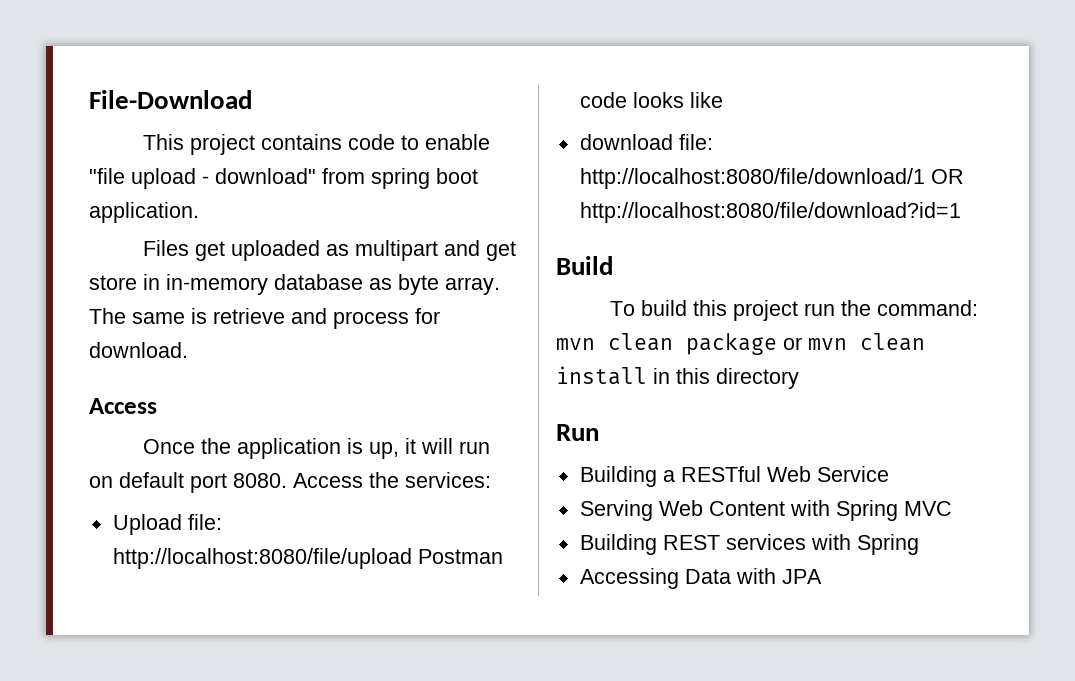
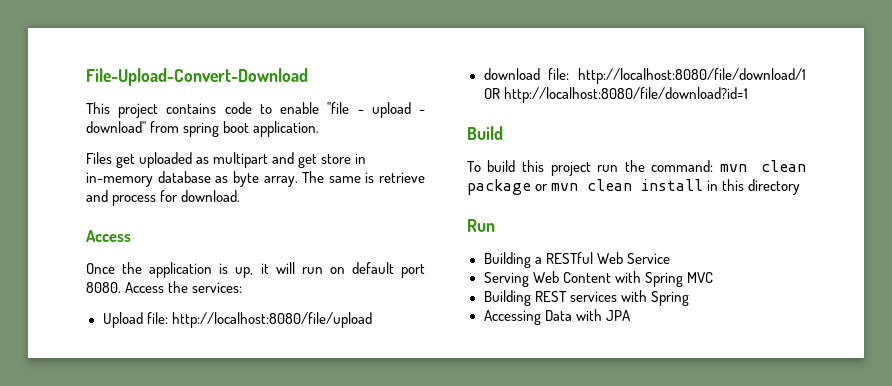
[89,90,252,109] File-Download -> [86,68,308,86] File-Upload-Convert-Download
(125, 176) none -> [357,109,364,114] -
[417,549,503,564] [579,92,723,108] Postman code looks like -> (372, 320) none

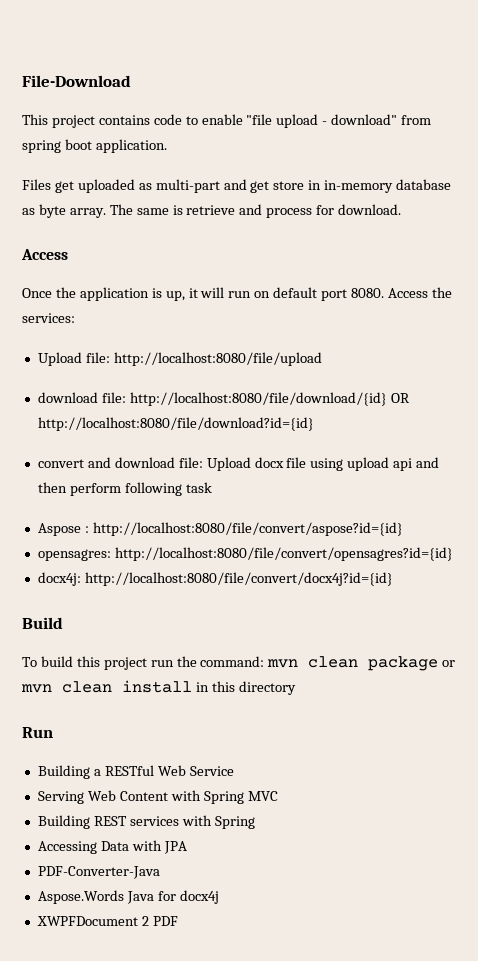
[86,68,308,86] File-Upload-Convert-Download -> [22,75,131,87] File-Download
[357,109,364,114] - -> (273, 119) none
[213,152,269,168] multipart -> [155,179,220,193] multi-part
[578,68,807,84] [483,87,748,103] http://localhost:8080/file/download/1 OR http://localhost:8080/file/download?id=1 -> [129,392,410,406] [37,417,314,431] [37,457,440,471] [37,482,212,496] [37,522,403,536] [37,547,453,561] [37,572,393,586] http://localhost:8080/file/download/{id} OR http://localhost:8080/file/download?id={id} // convert and download file: Upload docx file using upload api and then perform following task // Aspose : http://localhost:8080/file/convert/aspose?id={id} // opensagres: http://localhost:8080/file/convert/opensagres?id={id} // docx4j: http://localhost:8080/file/convert/docx4j?id={id}
(630, 315) none -> [37,866,160,879] [37,890,219,904] [36,916,178,926] // PDF-Converter-Java // Aspose.Words Java for docx4j // XWPFDocument 2 PDF

